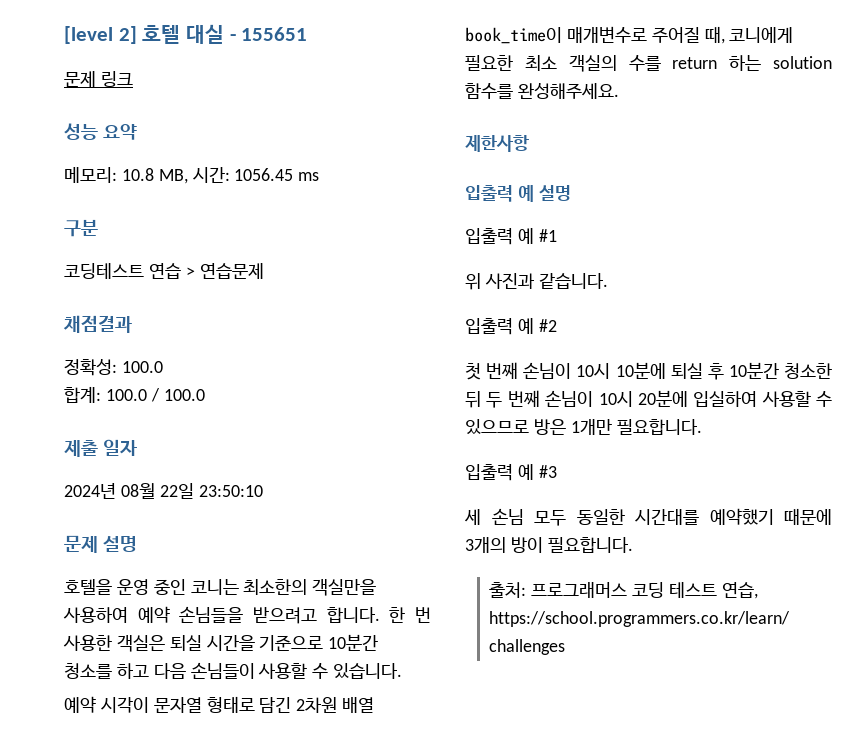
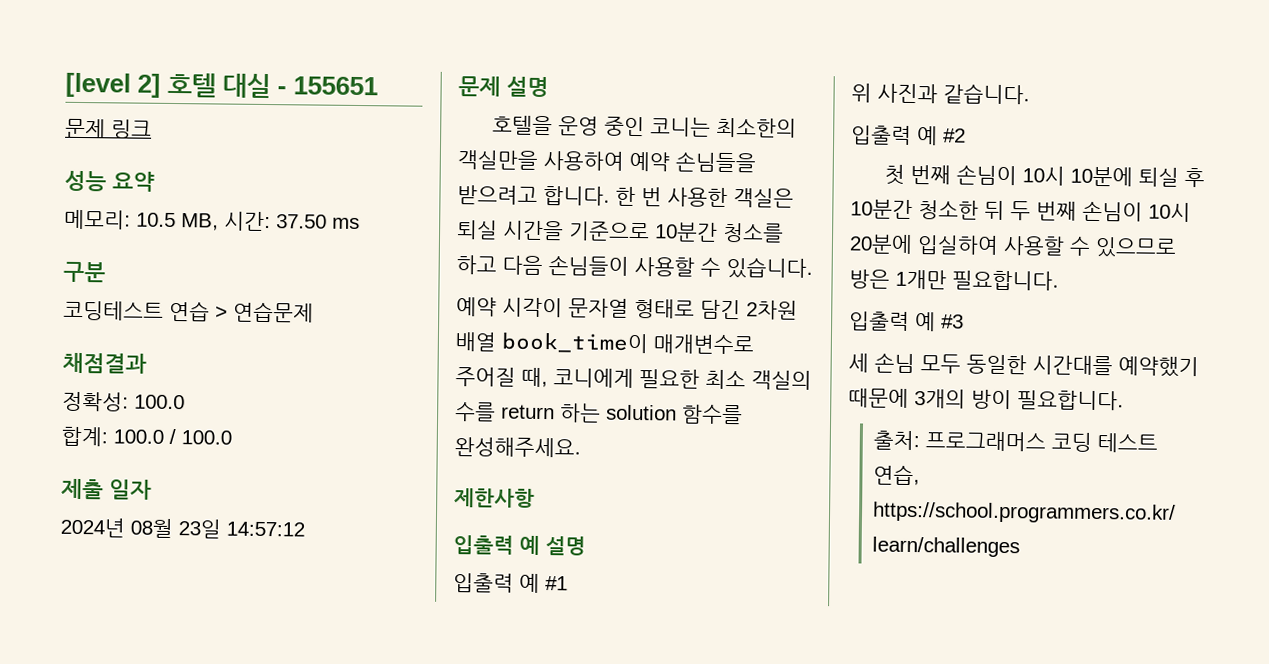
[121,168,154,181] 10.8 -> [136,212,176,228] 10.5
[234,168,294,181] 1056.45 -> [276,214,327,229] 37.50
[159,483,263,499] 22일 23:50:10 -> [178,519,305,539] 23일 14:57:12

